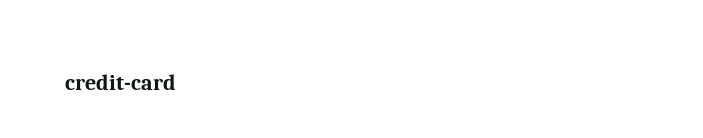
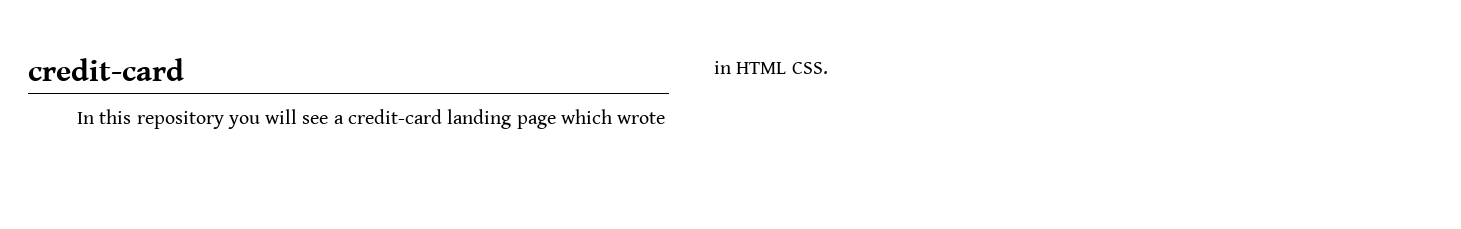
[65,74,176,90] credit-card -> [28,58,184,81] [77,109,666,129] [714,61,828,74] credit-card // In this repository you will see a credit-card landing page which wrote in HTML CSS.

